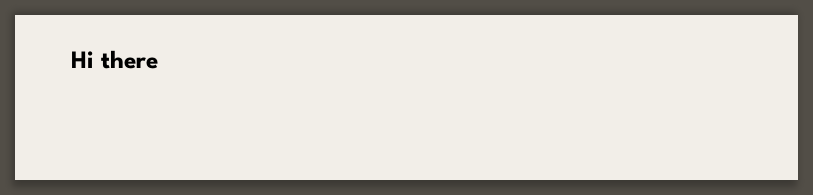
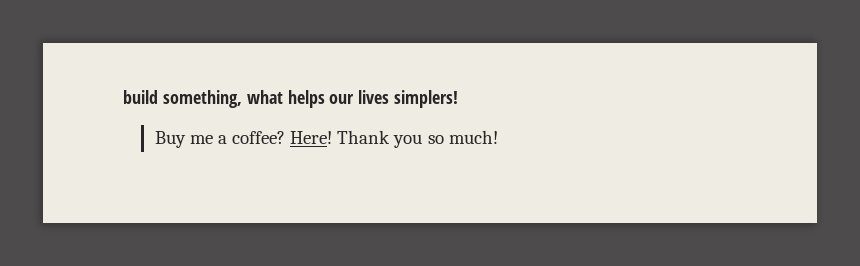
[71,50,158,69] Hi there -> [123,90,459,108] [154,130,498,148] build something, what helps our lives simplers! // Buy me a coffee? Here! Thank you so much!

